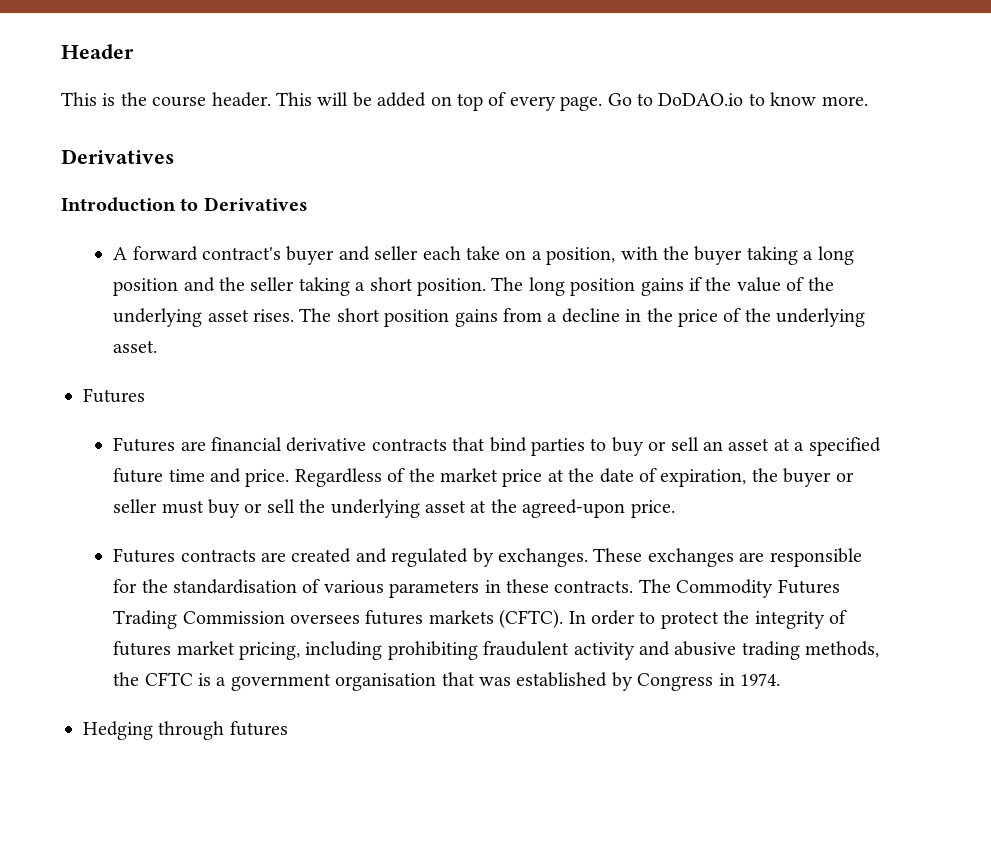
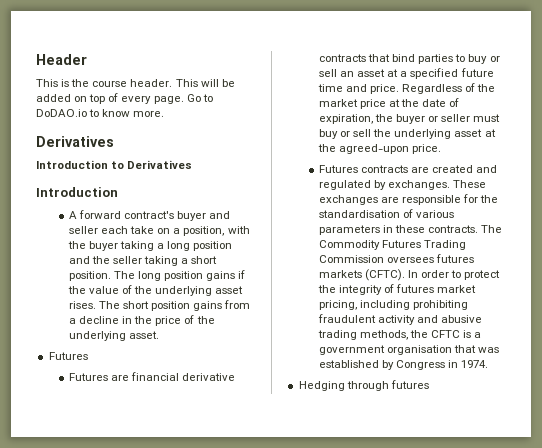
(308, 204) none -> [36,187,118,197] // Introduction

